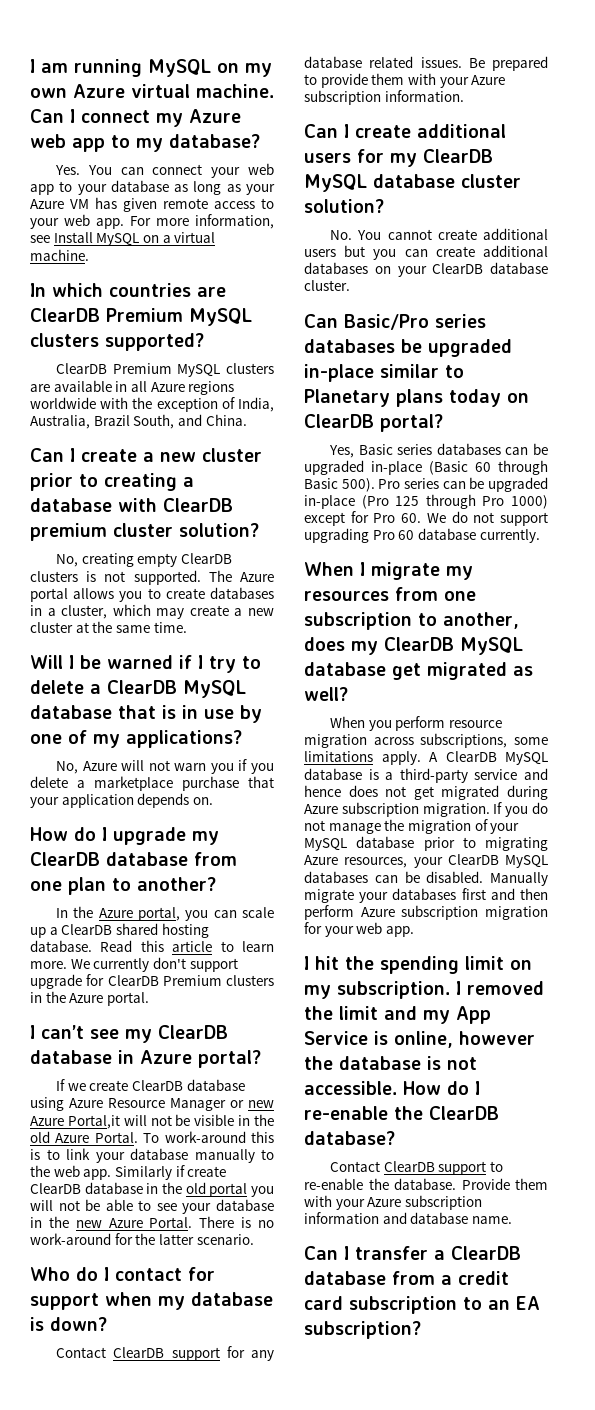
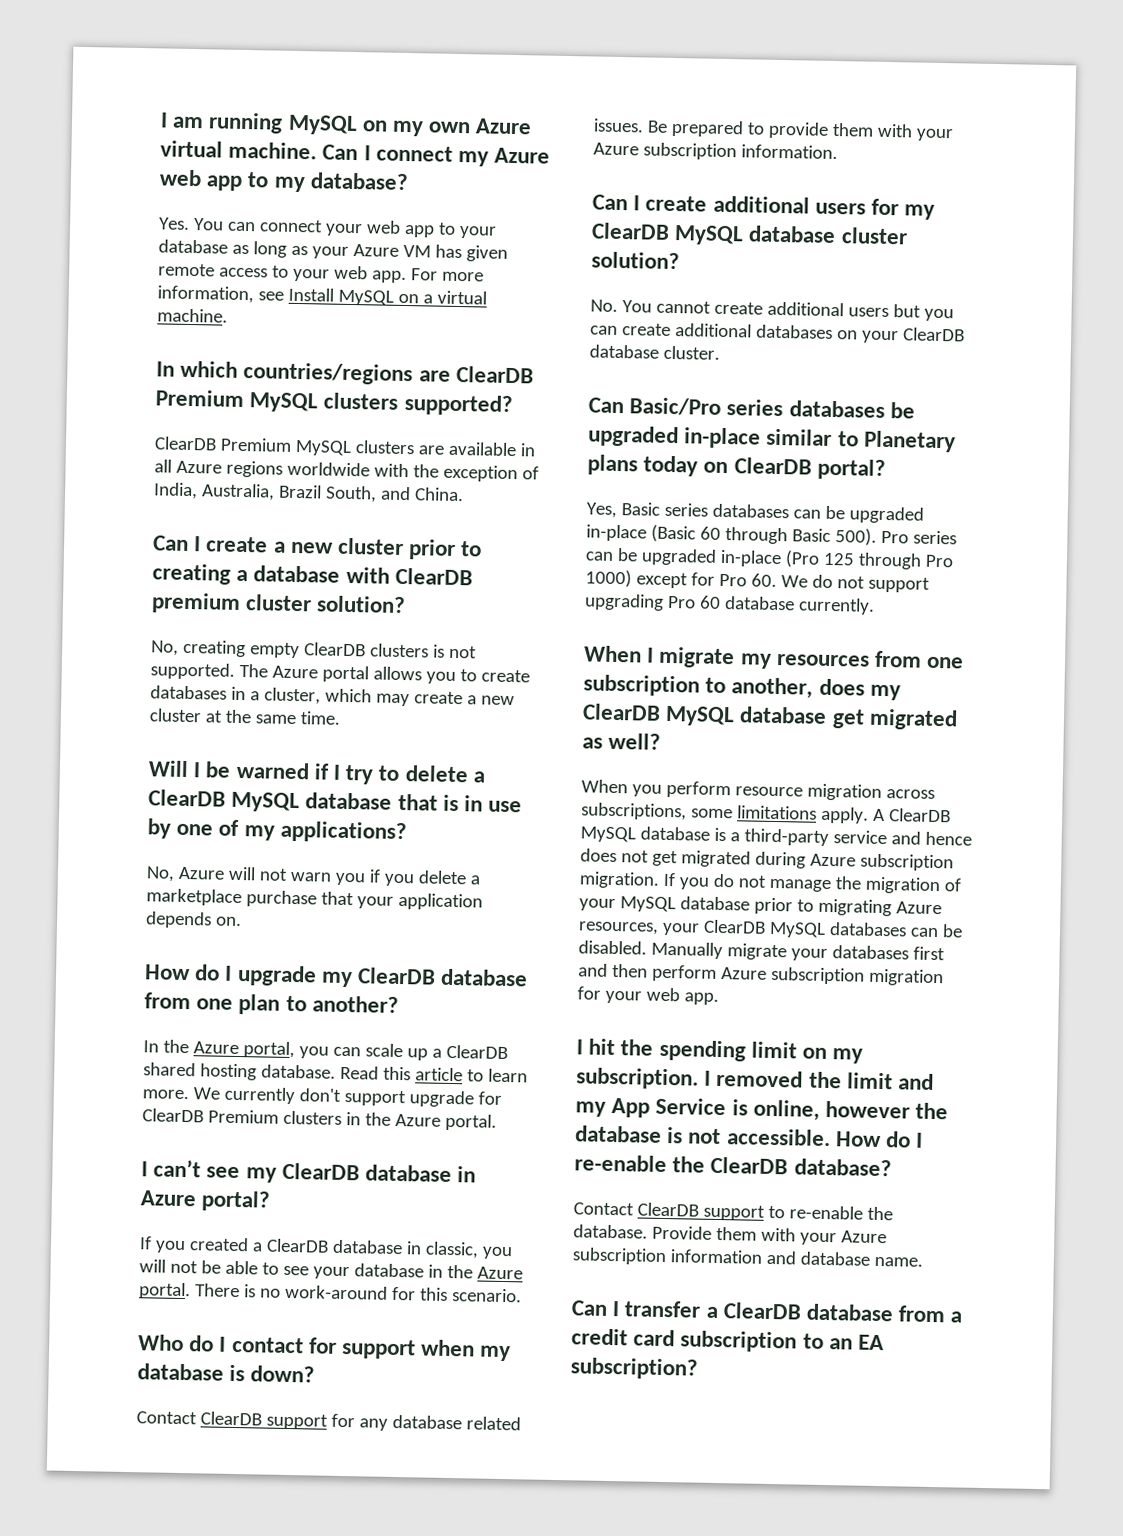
[109,283,191,297] countries -> [243,361,414,386] countries/regions
[67,1079,245,1091] [30,1097,274,1111] [30,1114,274,1129] [30,1131,274,1143] [30,1148,274,1163] [30,1165,227,1180] [30,1182,248,1197] we create ClearDB database using Azure Resource Manager or new Azure Portal,it will not be visible in the old Azure Portal. To work-around this is to link your database manually to the web app. Similarly if create ClearDB database in the old portal -> [154,1237,479,1259] you created a ClearDB database in classic,
[75,1217,193,1228] new Azure Portal. -> [476,1266,523,1280] [139,1282,191,1300] Azure portal.
[135,1233,194,1245] the latter -> [419,1287,448,1301] this

